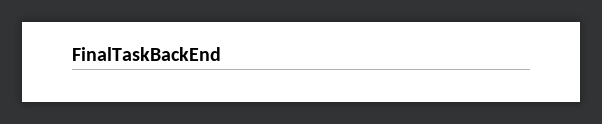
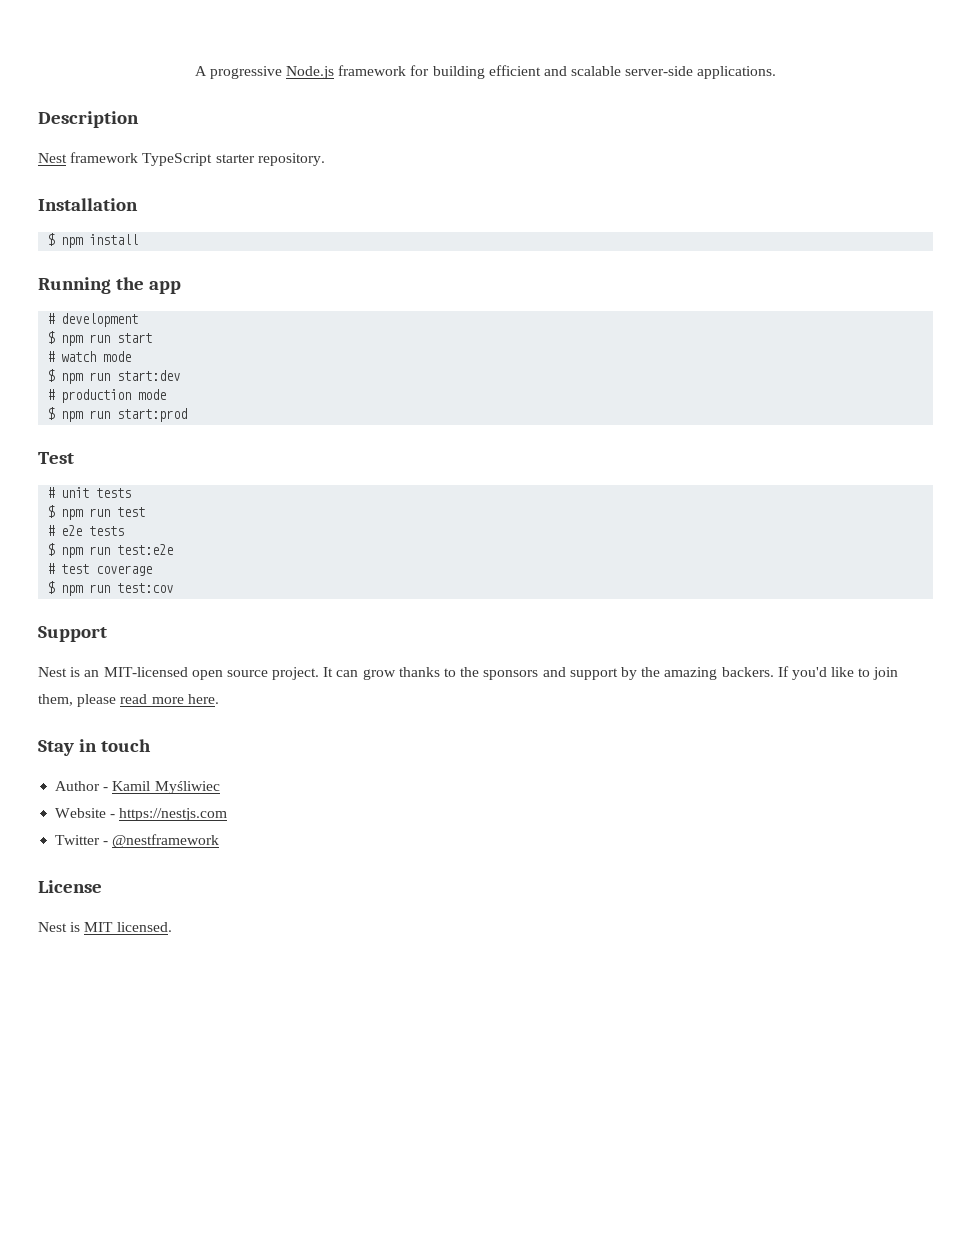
[72,47,221,61] FinalTaskBackEnd -> [194,65,777,79] [38,111,139,128] [38,152,325,166] [38,198,138,211] [47,233,139,248] [38,277,181,294] [47,313,139,327] [47,331,153,346] [47,351,132,362] [47,369,181,384] [47,389,167,403] [47,407,188,422] [38,452,74,464] [47,487,132,498] [47,505,146,520] [47,525,125,536] [47,543,174,558] [47,563,153,576] [47,581,174,596] [38,626,107,642] [38,666,899,680] [38,694,219,707] [38,739,151,756] [55,781,220,794] [55,808,228,821] [55,834,220,848] [38,880,102,893] [38,922,172,932] A progressive Node.js framework for building efficient and scalable server-side applications. // Description // Nest framework TypeScript starter repository. // Installation // $ npm install // Running the app // # development // $ npm run start // # watch mode // $ npm run start:dev // # production mode // $ npm run start:prod // Test // # unit tests // $ npm run test // # e2e tests // $ npm run test:e2e // # test coverage // $ npm run test:cov // Support // Nest is an MIT-licensed open source project. It can grow thanks to the sponsors and support by the amazing backers. If you'd like to join them, please read more here. // Stay in touch // Author - Kamil Myśliwiec // Website - https://nestjs.com // Twitter - @nestframework // License // Nest is MIT licensed.

